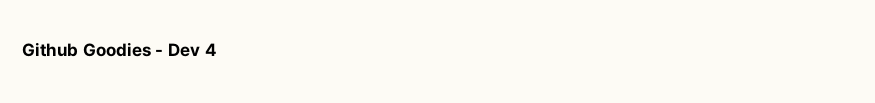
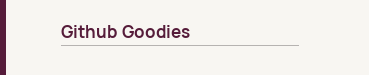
[155,43,217,57] - Dev 4 -> (190, 31) none

